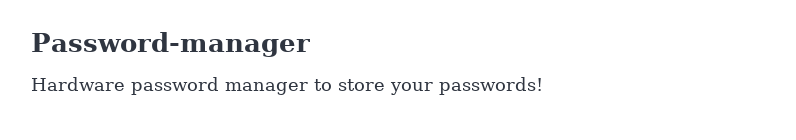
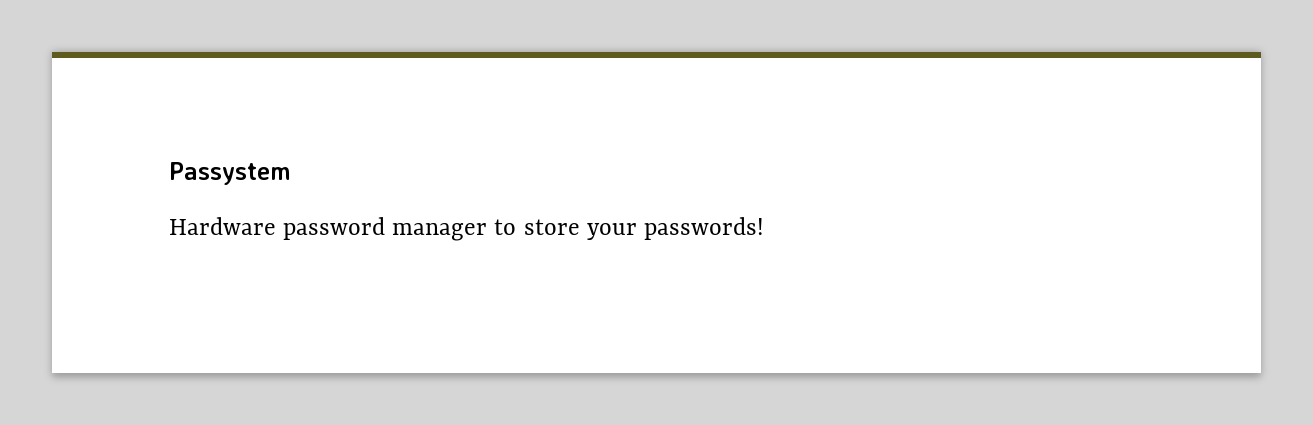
[31,32,310,57] Password-manager -> [169,162,291,185] Passystem

